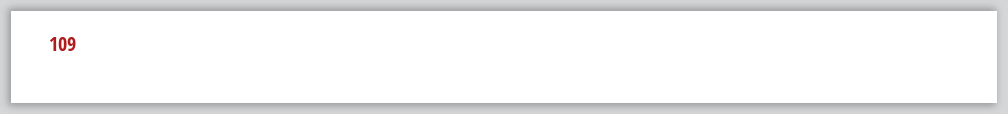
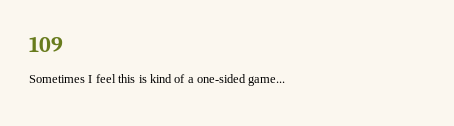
(76, 44) none -> [29,74,286,86] // Sometimes I feel this is kind of a one-sided game...

